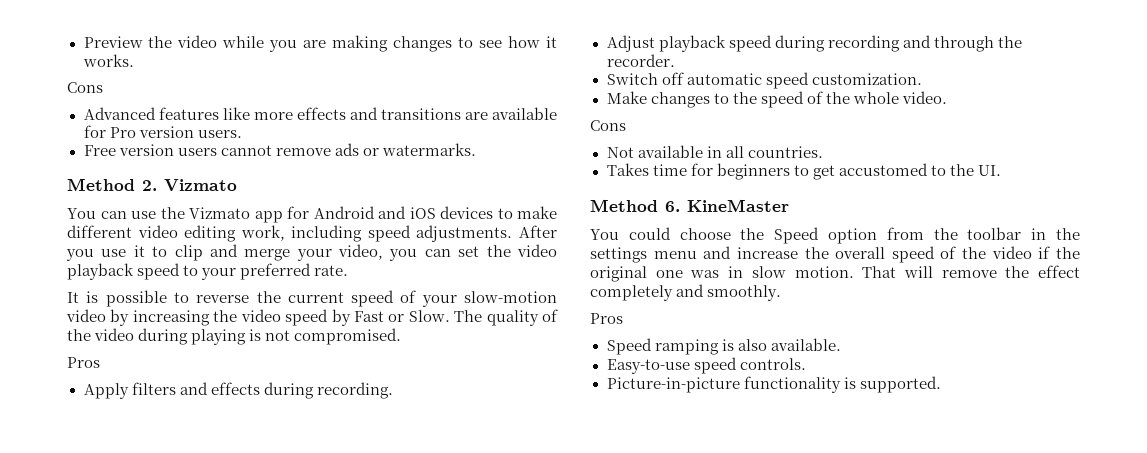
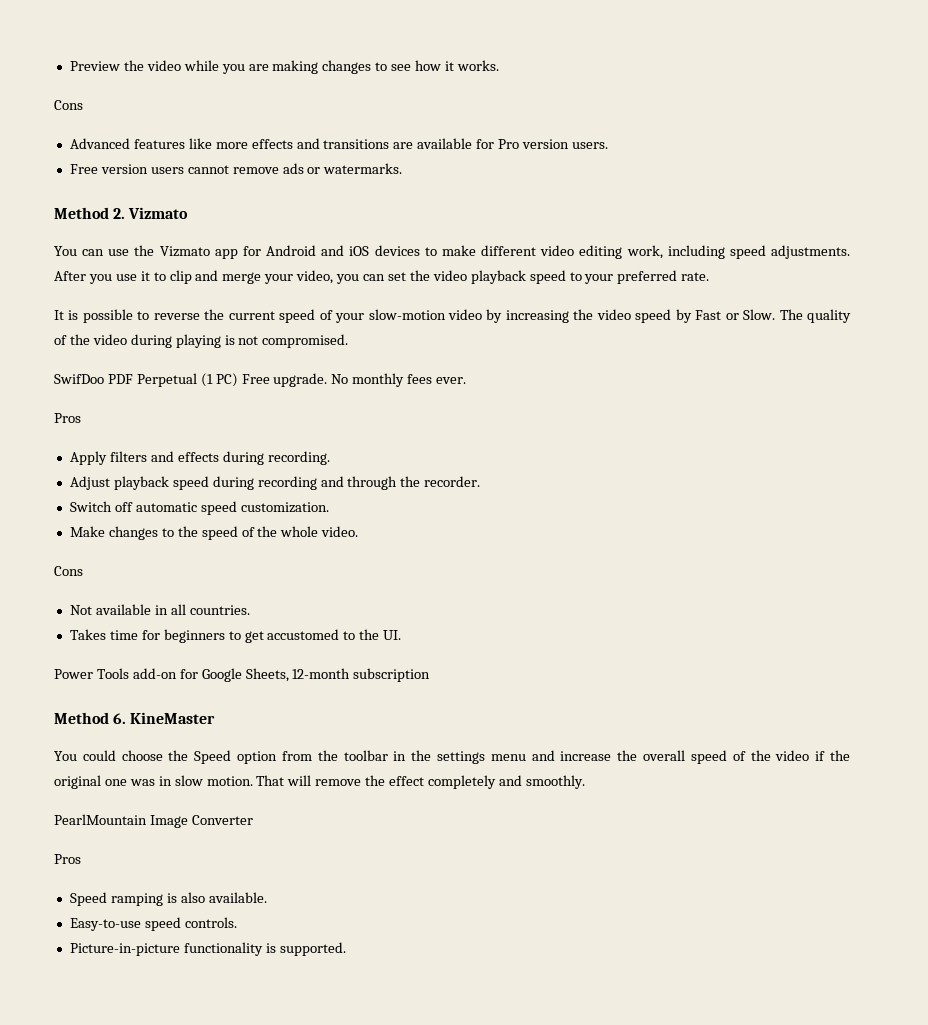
(402, 336) none -> [54,373,467,387] // SwifDoo PDF Perpetual (1 PC) Free upgrade. No monthly fees ever.
(1001, 170) none -> [54,668,431,682] // Power Tools add-on for Google Sheets, 12-month subscription
(782, 293) none -> [54,814,253,828] // PearlMountain Image Converter

